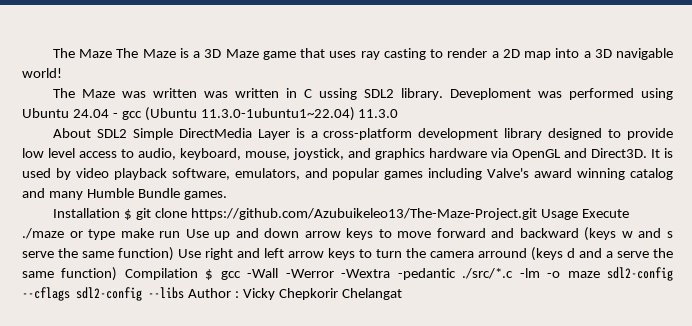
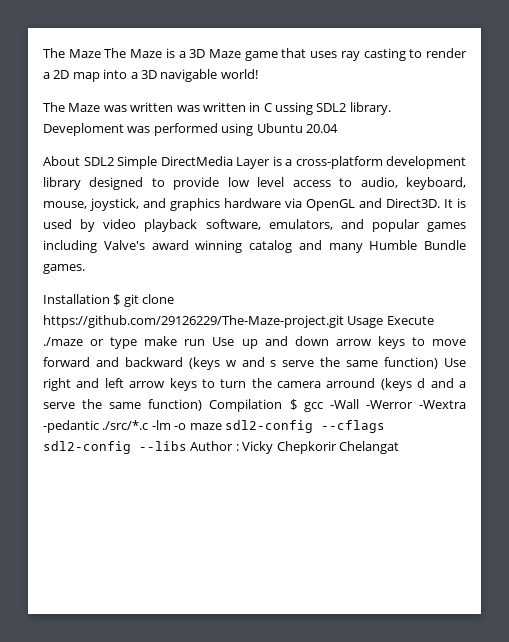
[72,107,399,121] 24.04 - gcc (Ubuntu 11.3.0-1ubuntu1~22.04) 11.3.0 -> [305,124,338,133] 20.04
[190,208,537,220] https://github.com/Azubuikeleo13/The-Maze-Project.git -> [43,315,344,328] https://github.com/29126229/The-Maze-project.git

